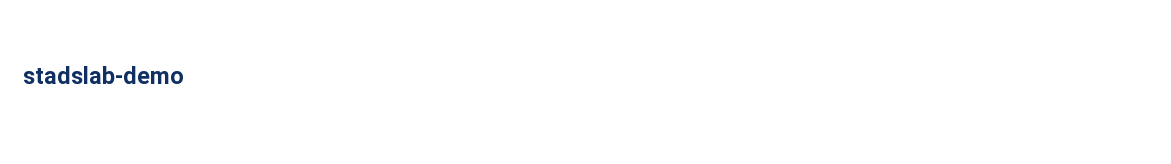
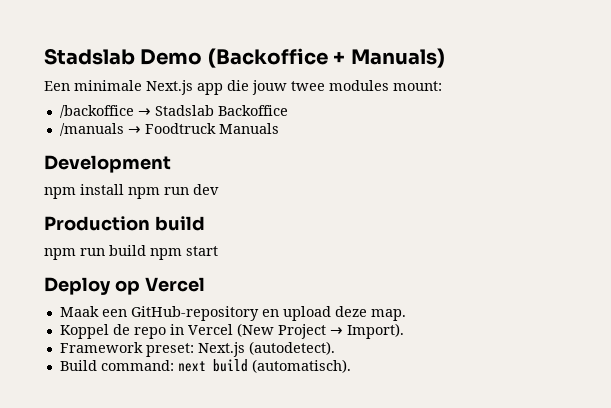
[23,66,184,84] stadslab-demo -> [44,48,445,68] [44,80,442,95] [59,105,288,118] [59,123,279,136] [44,155,171,173] [44,184,219,199] [44,216,205,231] [44,245,218,260] [44,277,205,295] [59,306,406,321] [59,323,404,339] [59,341,335,357] [59,359,351,373] Stadslab Demo (Backoffice + Manuals) // Een minimale Next.js app die jouw twee modules mount: // /backoffice → Stadslab Backoffice // /manuals → Foodtruck Manuals // Development // npm install npm run dev // Production build // npm run build npm start // Deploy op Vercel // Maak een GitHub-repository en upload deze map. // Koppel de repo in Vercel (New Project → Import). // Framework preset: Next.js (autodetect). // Build command: next build (automatisch).

